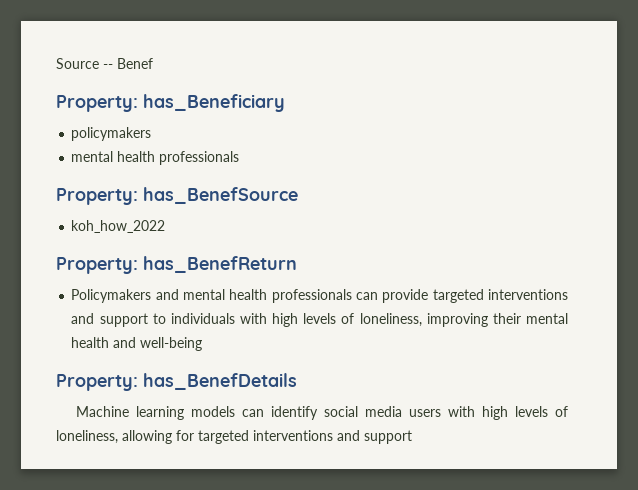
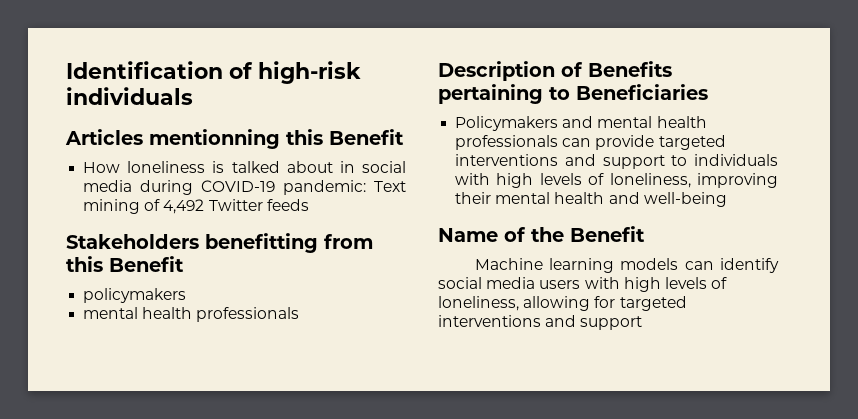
[56,58,153,69] [56,94,285,112] [71,127,152,141] [71,151,240,165] [56,187,298,205] [71,220,166,233] [56,256,297,274] Source -- Benef // Property: has_Beneficiary // policymakers // mental health professionals // Property: has_BenefSource // koh_how_2022 // Property: has_BenefReturn -> [66,61,361,84] [66,87,193,105] [65,129,404,149] [83,161,406,173] [83,180,406,195] [83,199,309,214] [66,233,373,253] [66,256,184,272] [83,288,187,303] [83,307,300,322] [438,61,672,81] [438,84,708,104] Identification of high-risk individuals // Articles mentionning this Benefit // How loneliness is talked about in social media during COVID-19 pandemic: Text mining of 4,492 Twitter feeds // Stakeholders benefitting from this Benefit // policymakers // mental health professionals // Description of Benefits pertaining to Beneficiaries
[56,373,297,391] Property: has_BenefDetails -> [438,226,645,242] Name of the Benefit

